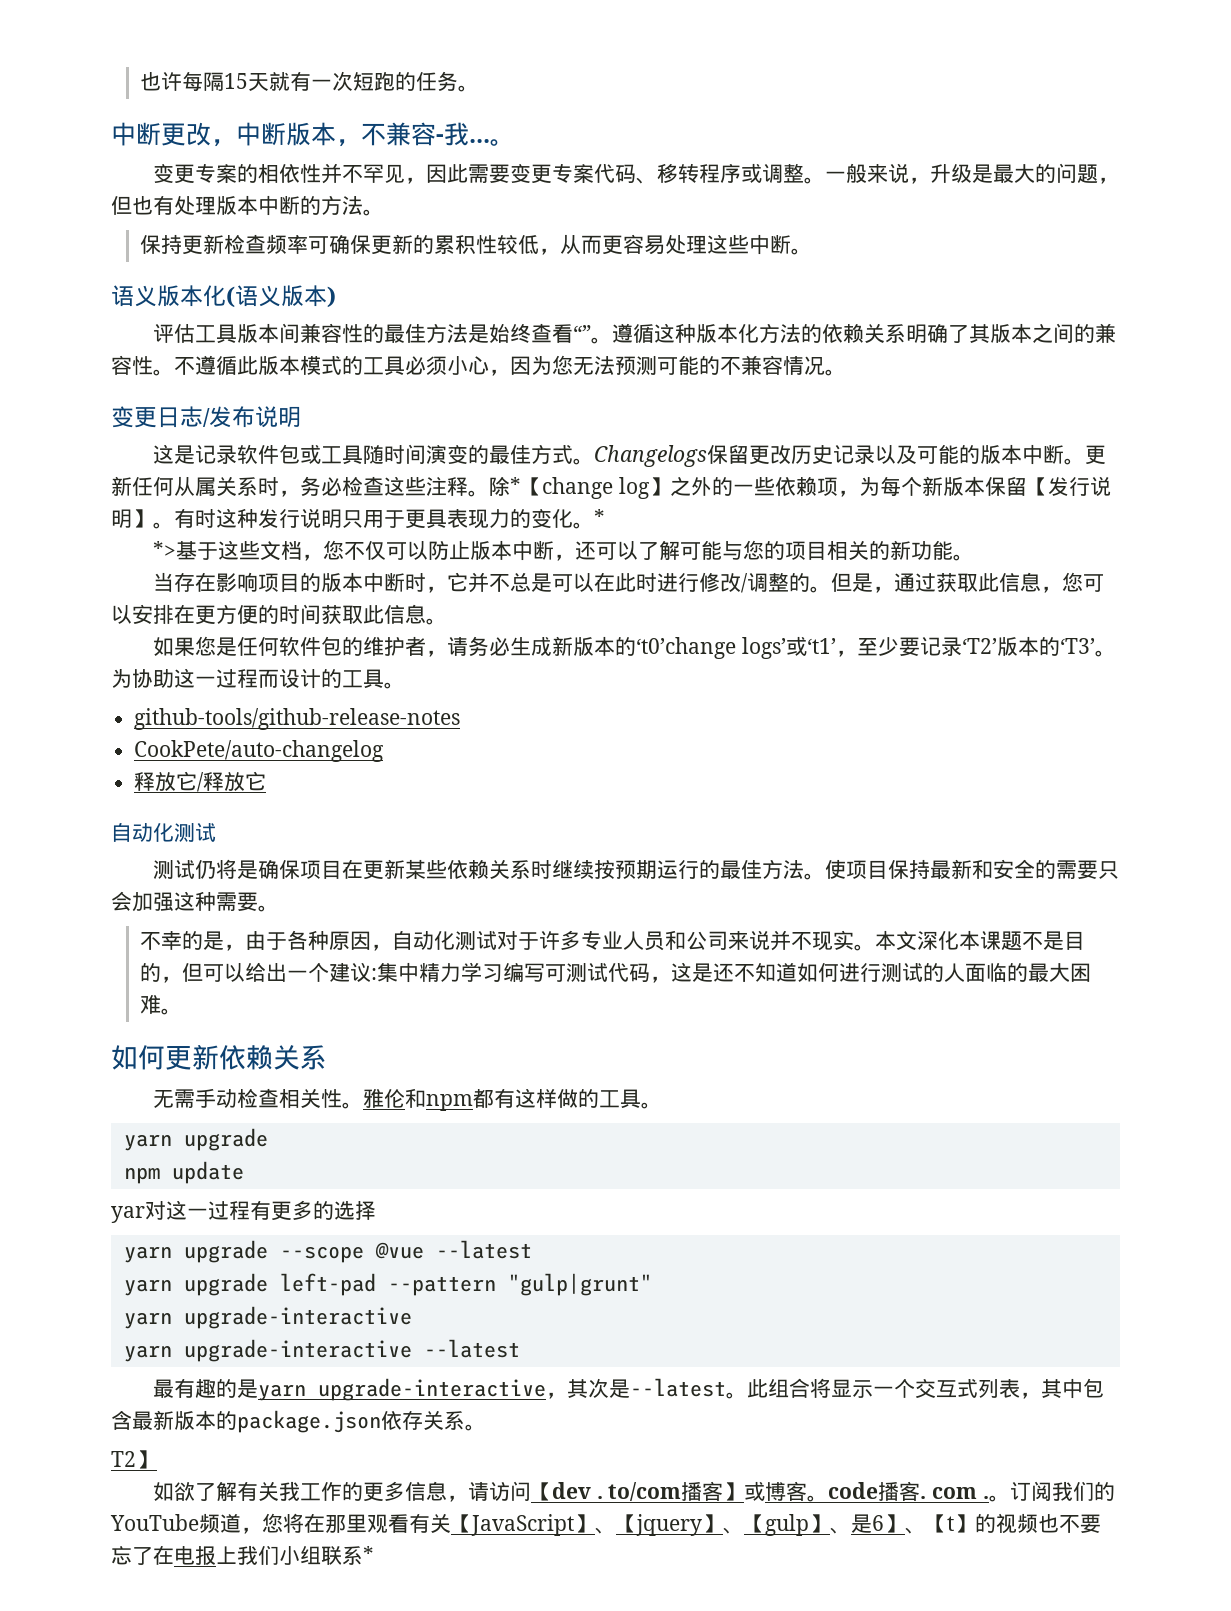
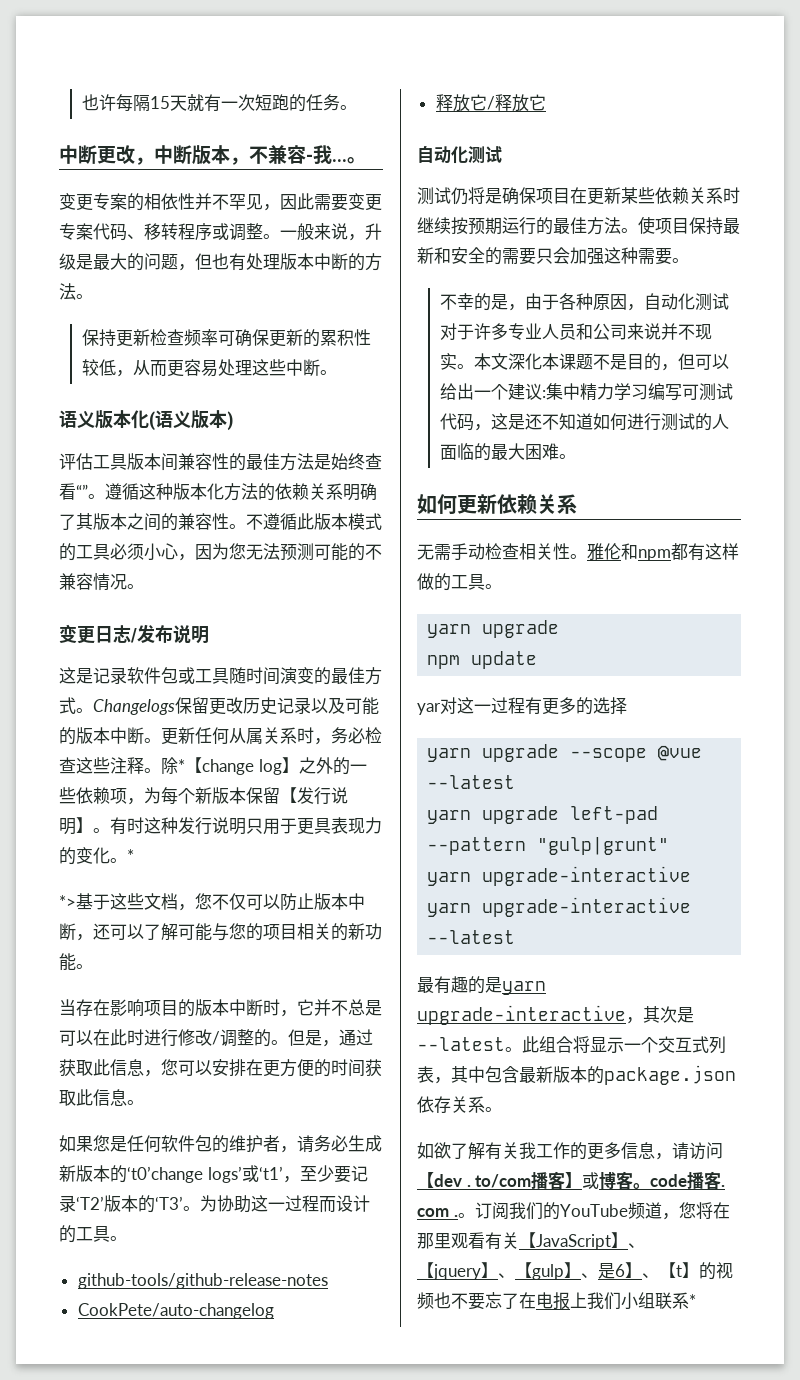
[111,1450,157,1469] // T2】 -> (502, 1109) none

